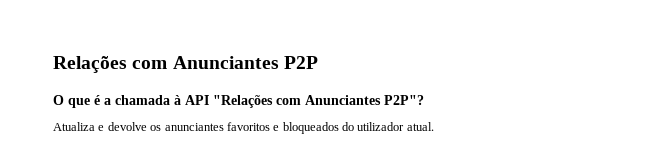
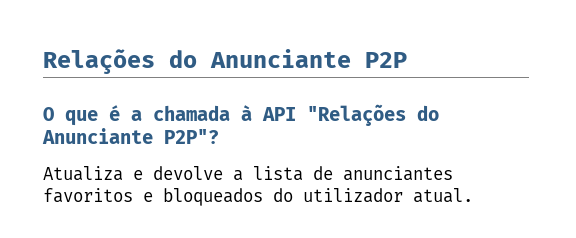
[132,56,279,69] com Anunciantes -> [169,49,351,68] do Anunciante
[276,95,381,105] com Anunciantes -> [417,105,439,121] [42,128,153,144] do Anunciante
[150,125,162,131] os -> [233,166,333,181] a lista de

